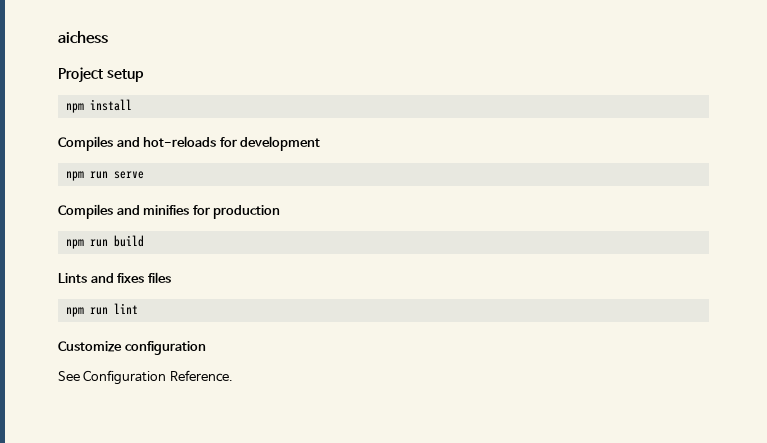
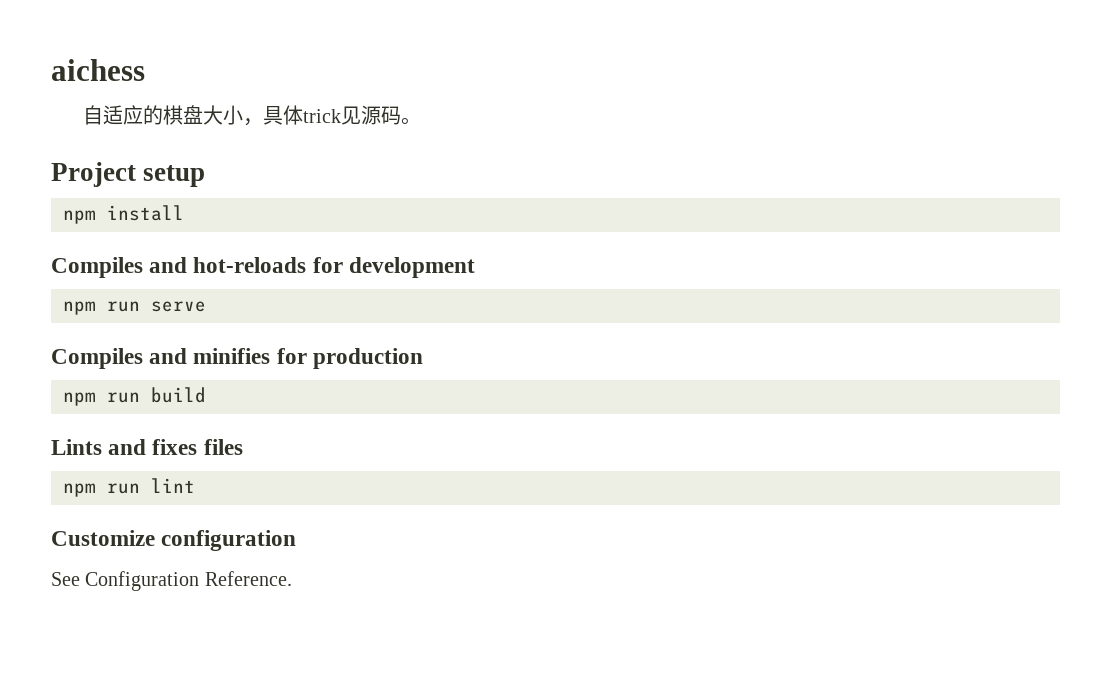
(108, 37) none -> [82,105,421,126] // 自适应的棋盘大小，具体trick见源码。

